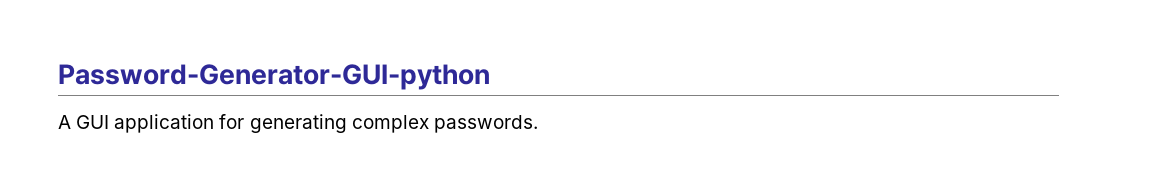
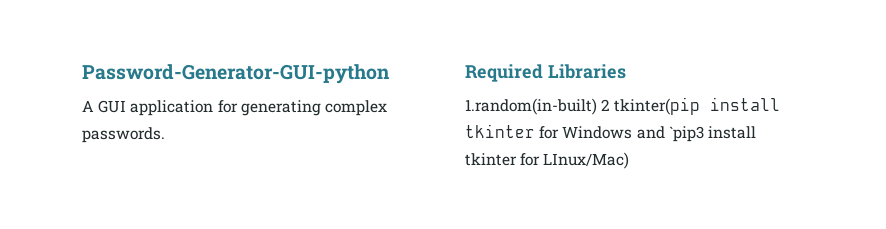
(538, 124) none -> [465,64,626,82] [465,97,781,115] [465,124,756,142] [465,152,630,169] // Required Libraries // 1.random(in-built) 2 tkinter(pip install tkinter for Windows and `pip3 install tkinter for LInux/Mac)

